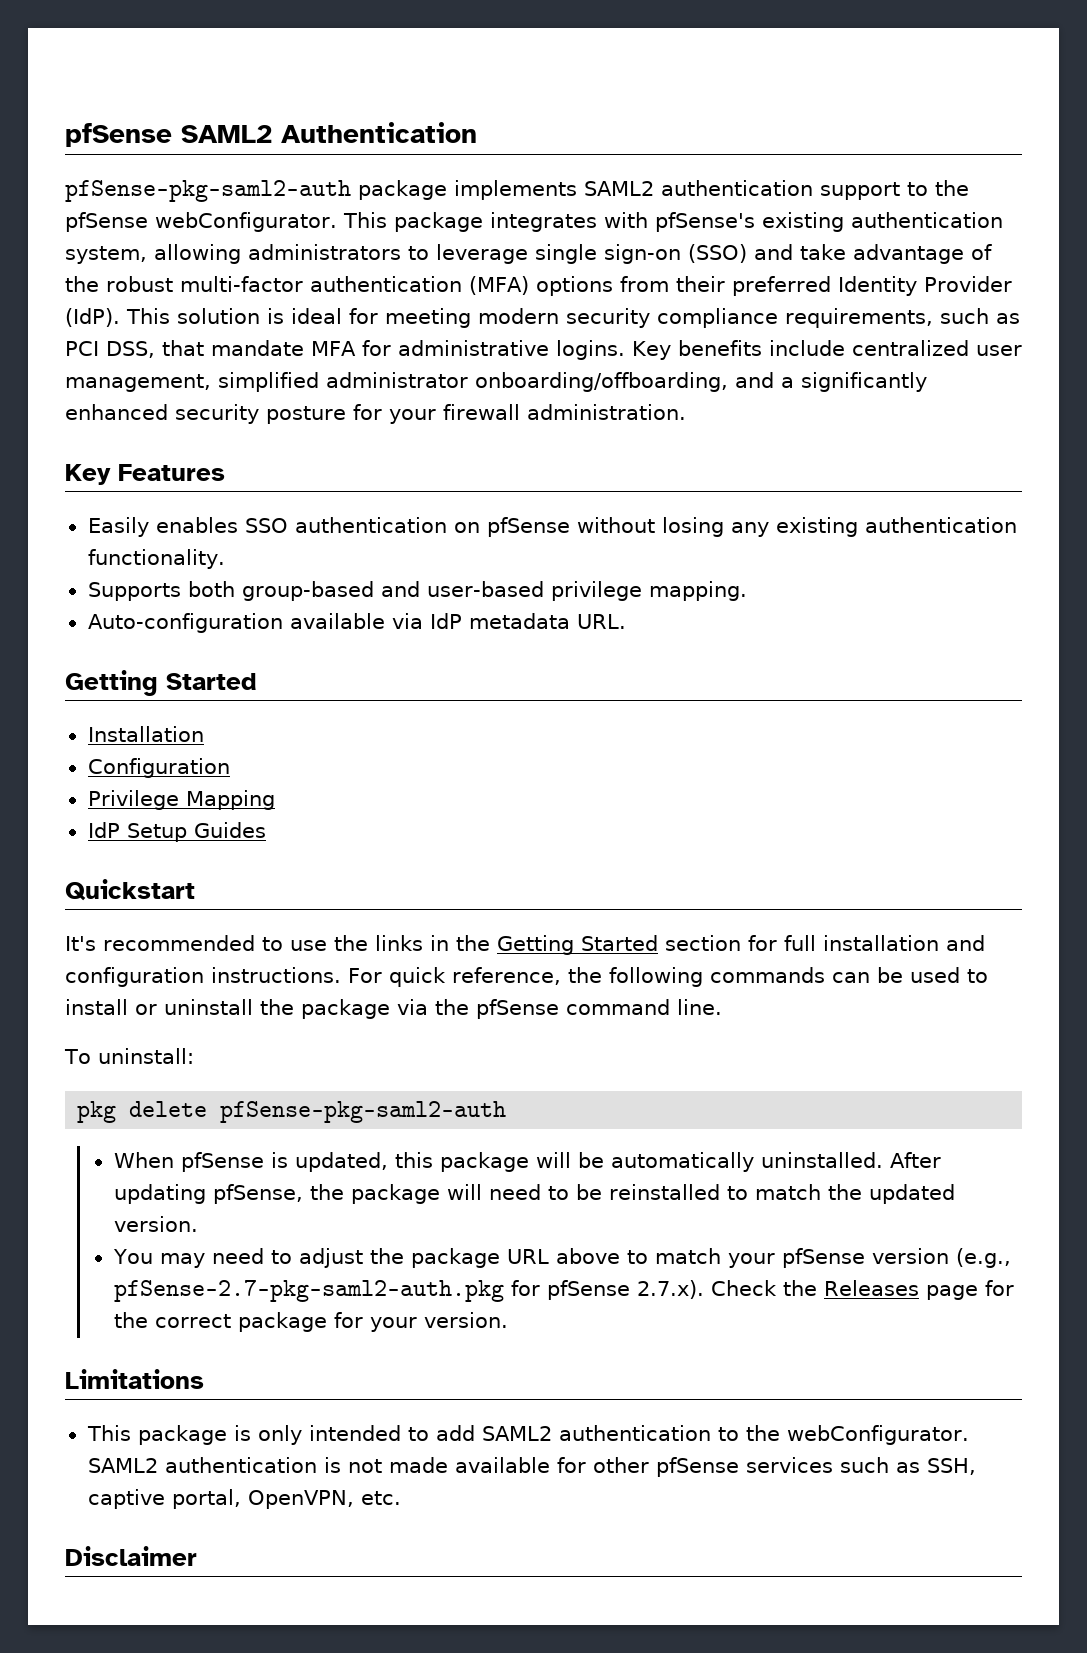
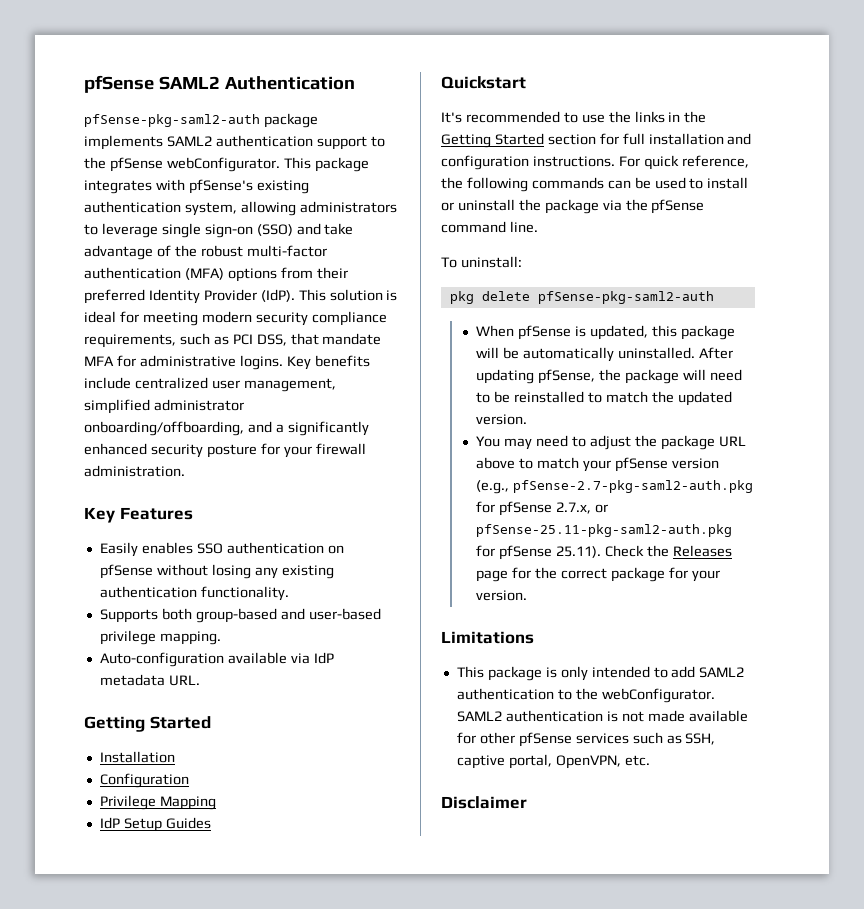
[636,1280,704,1299] 2.7.x). -> [556,502,608,514] [476,524,733,537] [476,545,602,560] 2.7.x, or pfSense-25.11-pkg-saml2-auth.pkg for pfSense 25.11).

